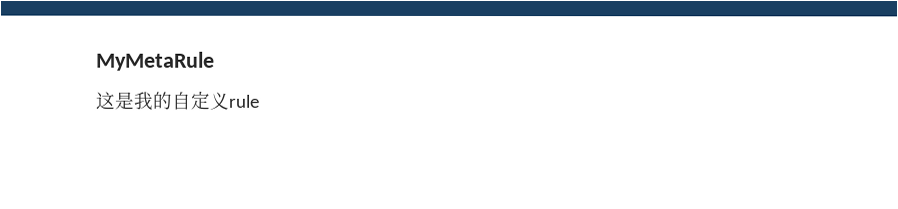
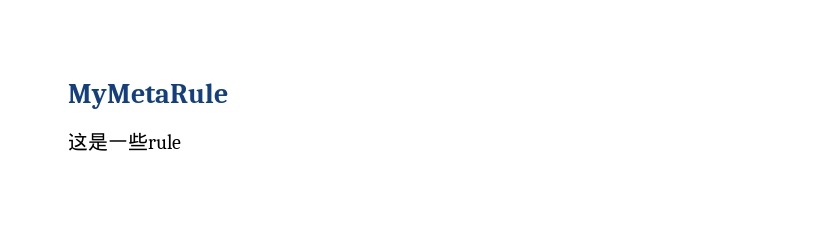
[133,90,230,110] 我的自定义 -> [108,132,148,151] 一些

